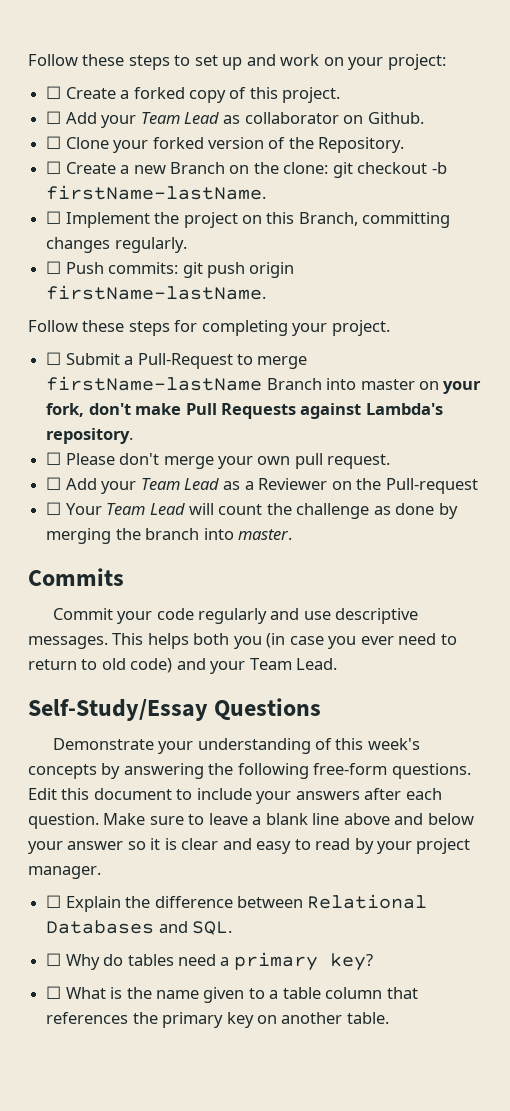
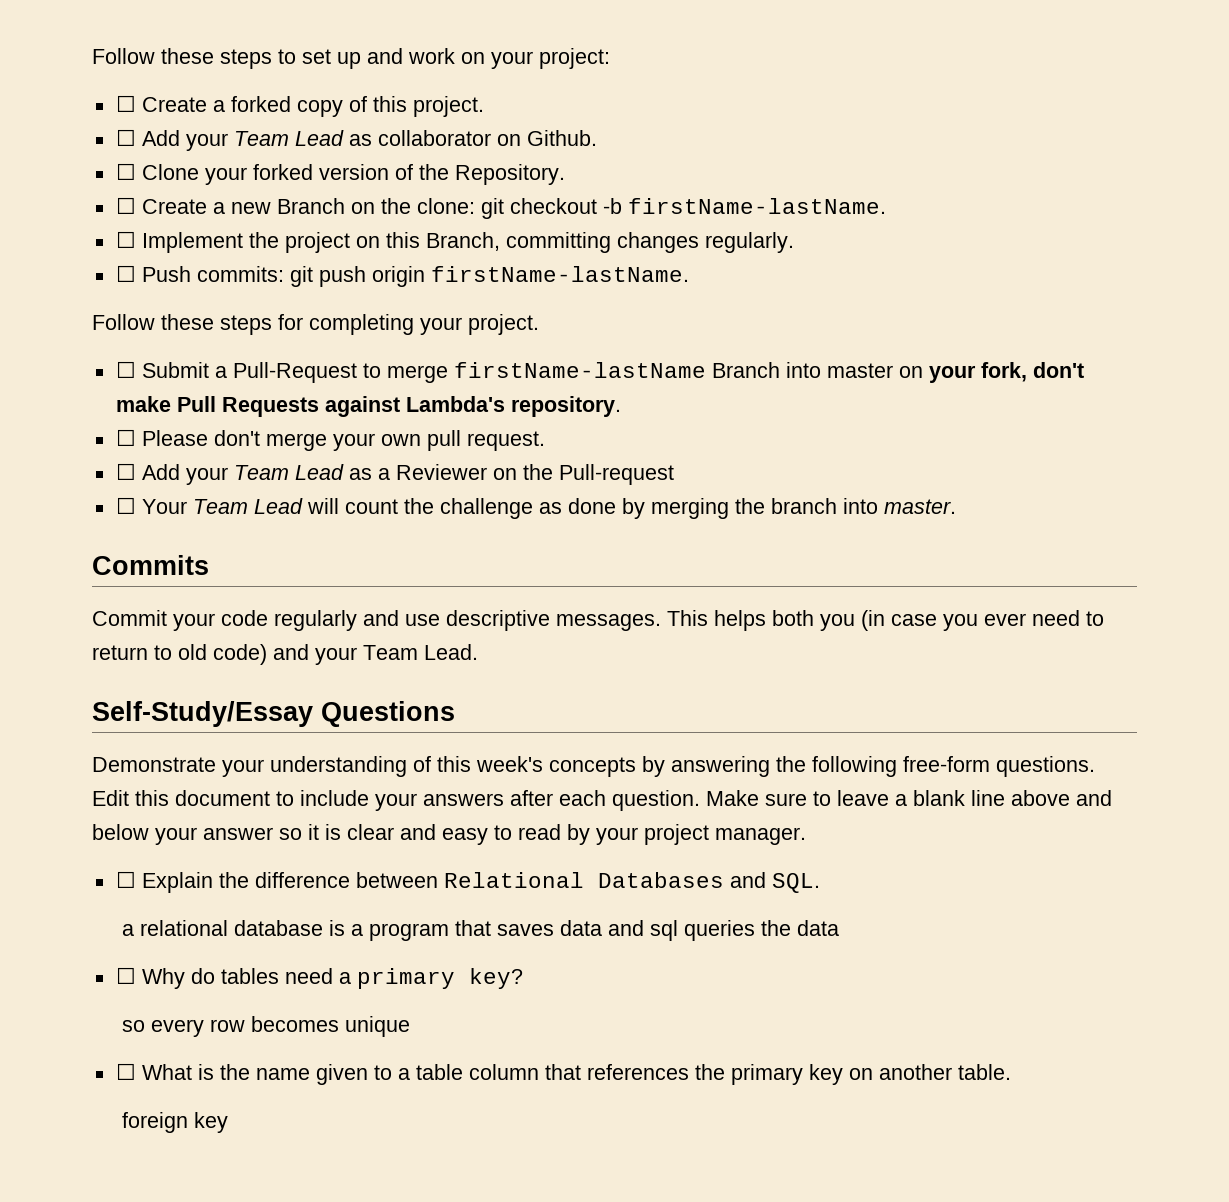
(233, 928) none -> [122,920,840,941] // a relational database is a program that saves data and sql queries the data
(373, 962) none -> [122,1016,411,1037] // so every row becomes unique
(389, 1018) none -> [122,1112,229,1133] // foreign key

